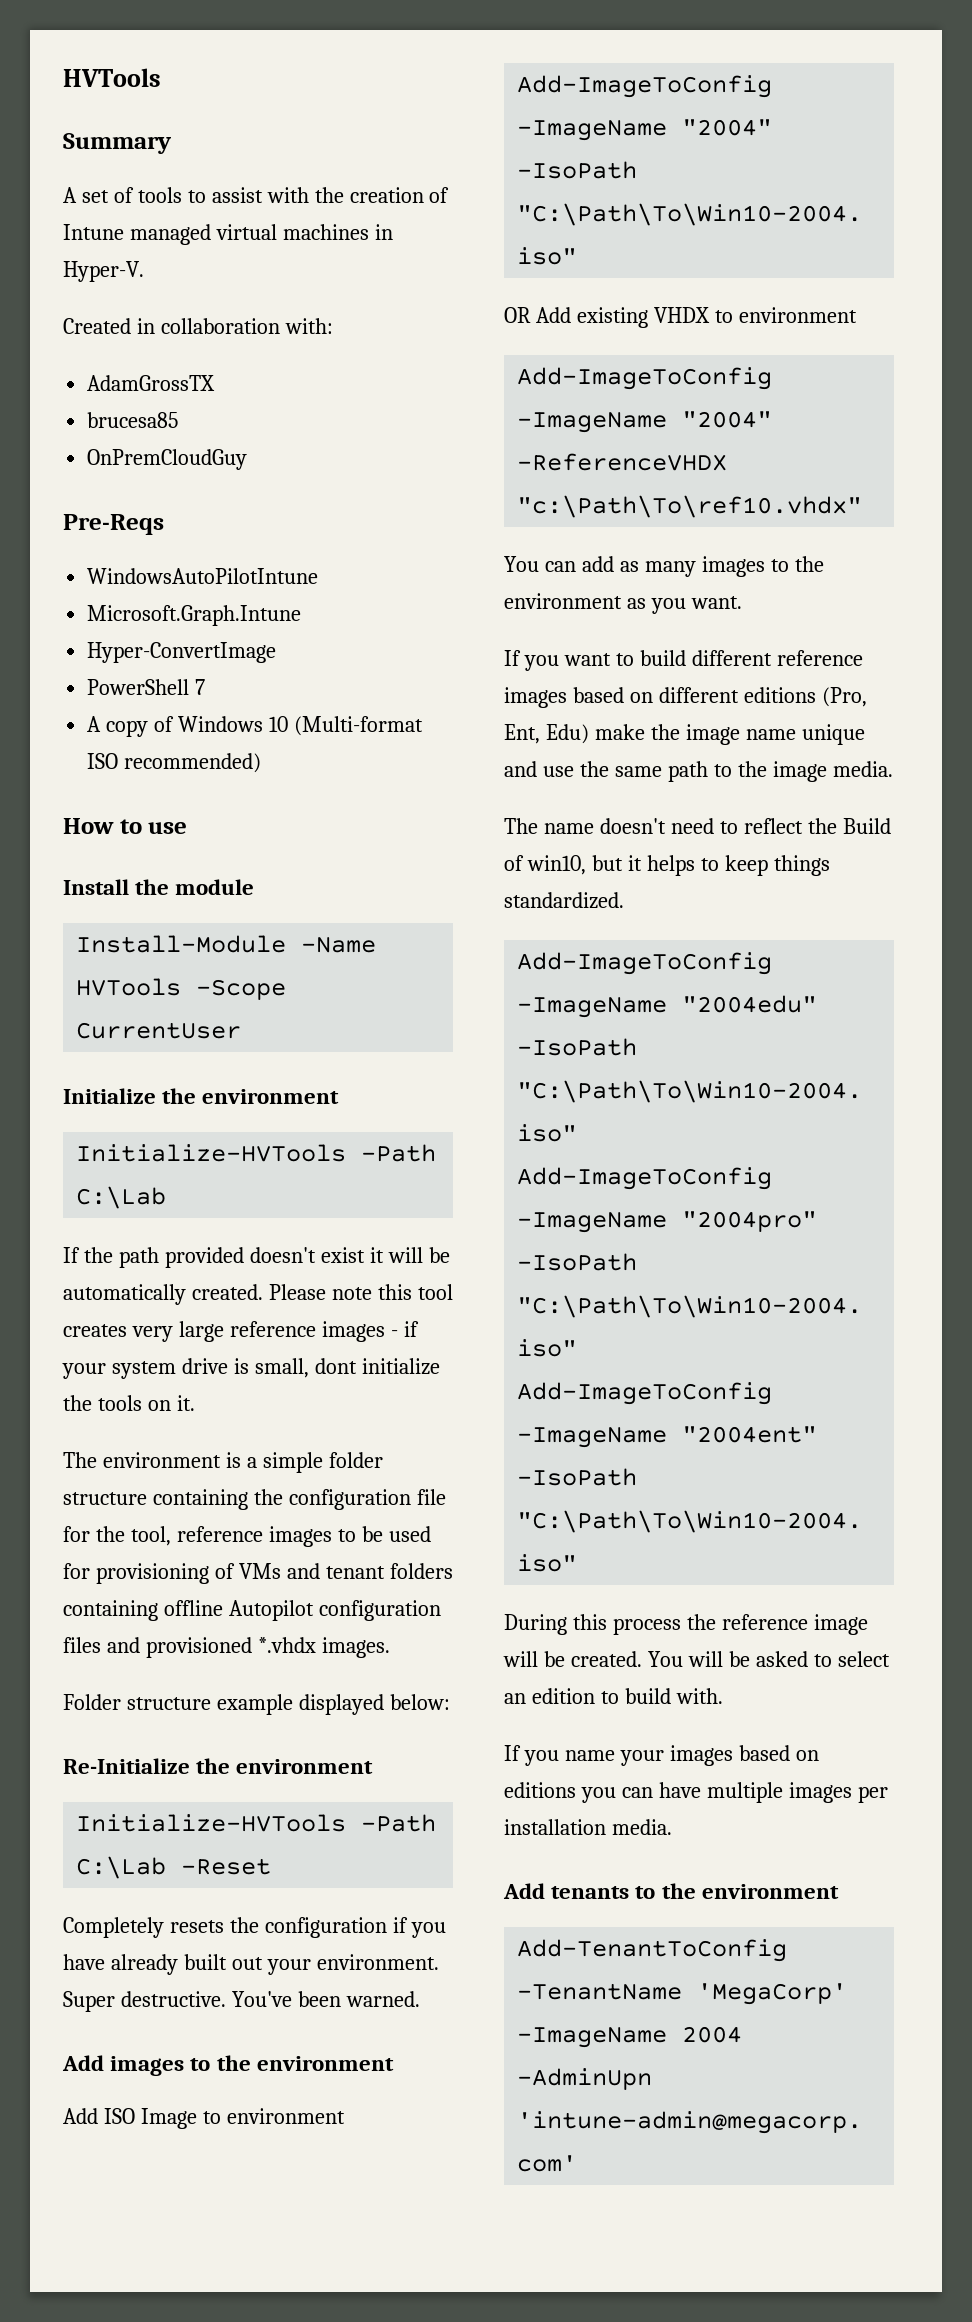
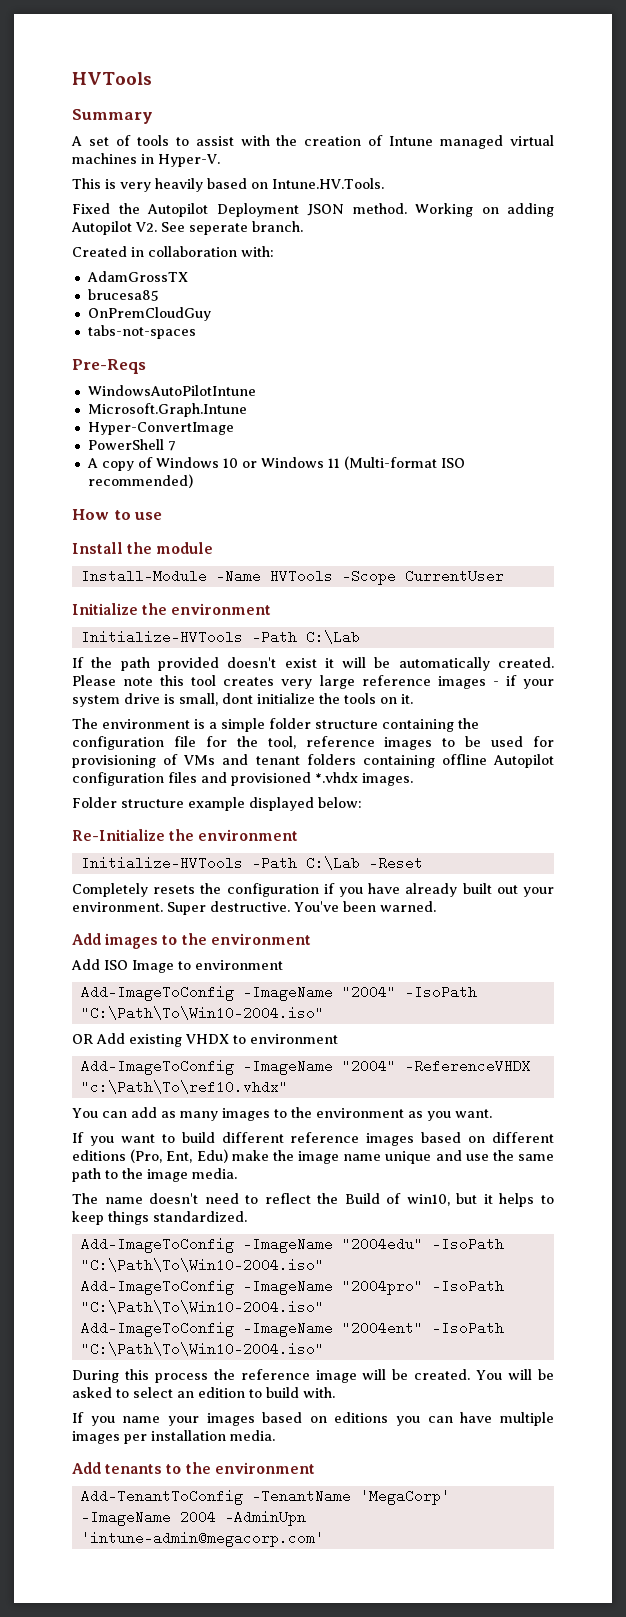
(144, 271) none -> [72,178,384,192] [72,203,554,217] [71,221,303,235] // This is very heavily based on Intune.HV.Tools. // Fixed the Autopilot Deployment JSON method. Working on adding Autopilot V2. See seperate branch.
(248, 459) none -> [87,325,196,339] // tabs-not-spaces
(288, 724) none -> [241,457,340,468] or Windows 11

